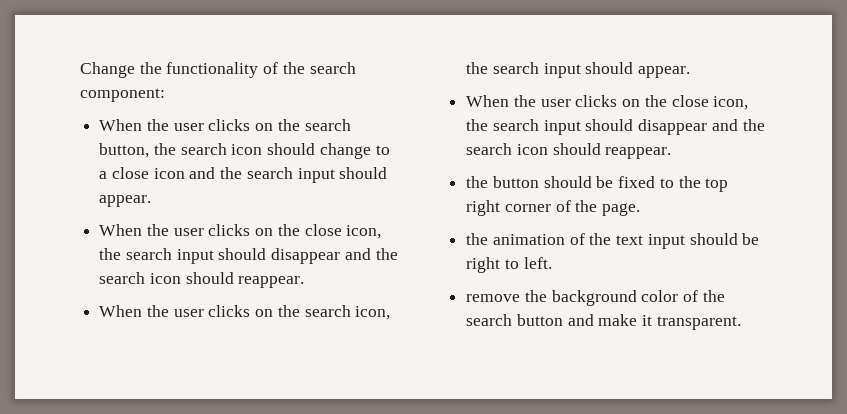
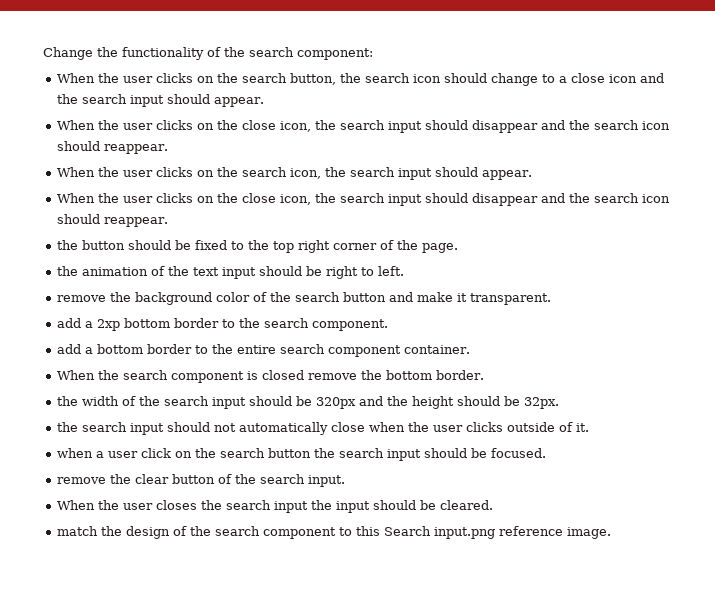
(741, 323) none -> [57,318,389,331] [57,344,471,357] [57,370,485,383] [57,396,560,409] [57,422,590,435] [57,448,547,461] [57,474,346,487] [57,500,494,513] [57,526,612,539] // add a 2xp bottom border to the search component. // add a bottom border to the entire search component container. // When the search component is closed remove the bottom border. // the width of the search input should be 320px and the height should be 32px. // the search input should not automatically close when the user clicks outside of it. // when a user click on the search button the search input should be focused. // remove the clear button of the search input. // When the user closes the search input the input should be cleared. // match the design of the search component to this Search input.png reference image.

